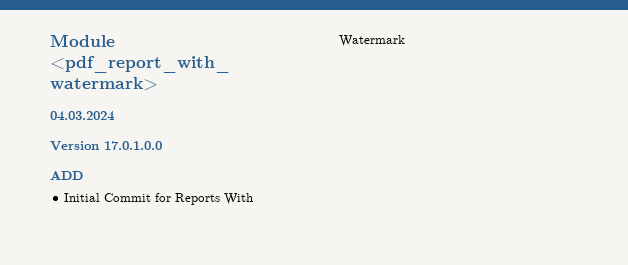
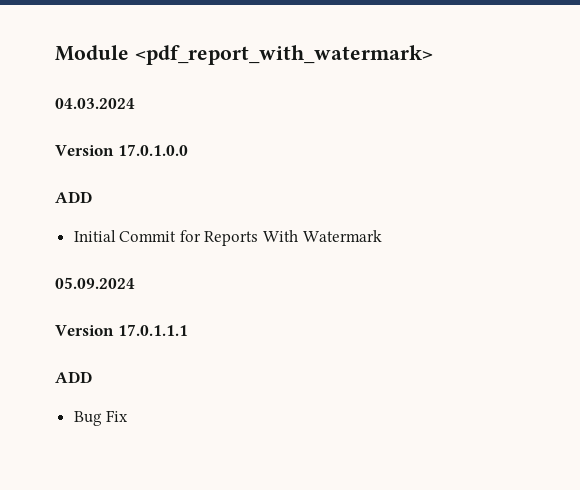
(406, 41) none -> [55,277,135,289] [55,324,188,336] [55,371,92,383] [73,410,129,426] // 05.09.2024 // Version 17.0.1.1.1 // ADD // Bug Fix

